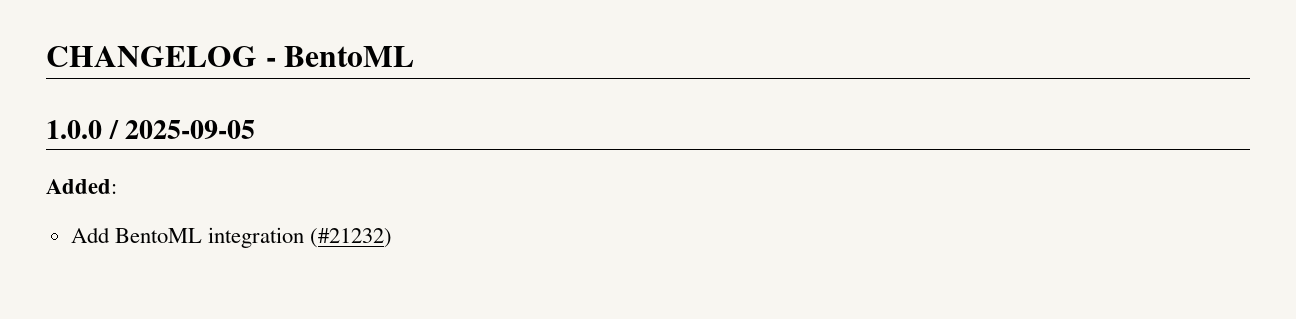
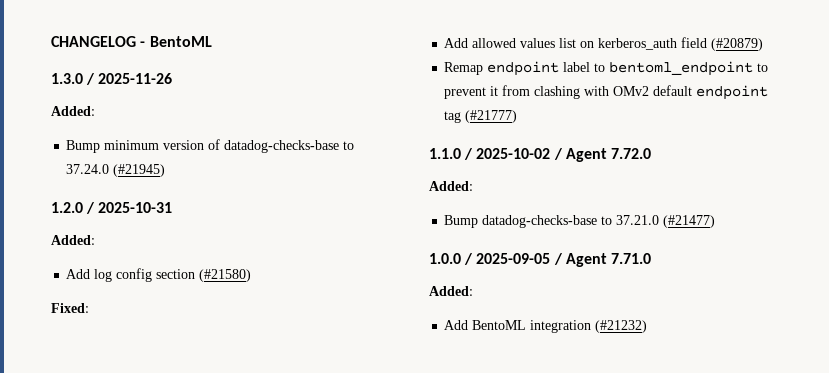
(415, 56) none -> [51,73,173,85] [51,106,95,116] [66,139,355,153] [66,164,166,177] [51,202,173,214] [51,235,95,245] [66,268,252,282] [51,303,89,313] [444,37,764,51] [444,61,769,76] [444,85,769,100] [444,110,518,123] [429,148,651,162] [429,181,473,191] [444,215,716,228] // 1.3.0 / 2025-11-26 // Added: // Bump minimum version of datadog-checks-base to 37.24.0 (#21945) // 1.2.0 / 2025-10-31 // Added: // Add log config section (#21580) // Fixed: // Add allowed values list on kerberos_auth field (#20879) // Remap endpoint label to bentoml_endpoint to prevent it from clashing with OMv2 default endpoint tag (#21777) // 1.1.0 / 2025-10-02 / Agent 7.72.0 // Added: // Bump datadog-checks-base to 37.21.0 (#21477)
(256, 129) none -> [553,253,651,267] / Agent 7.71.0

